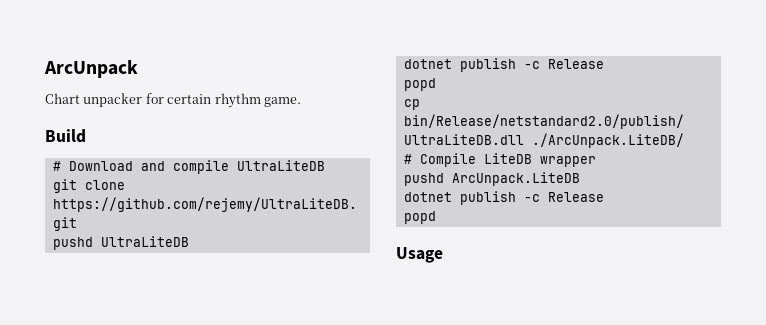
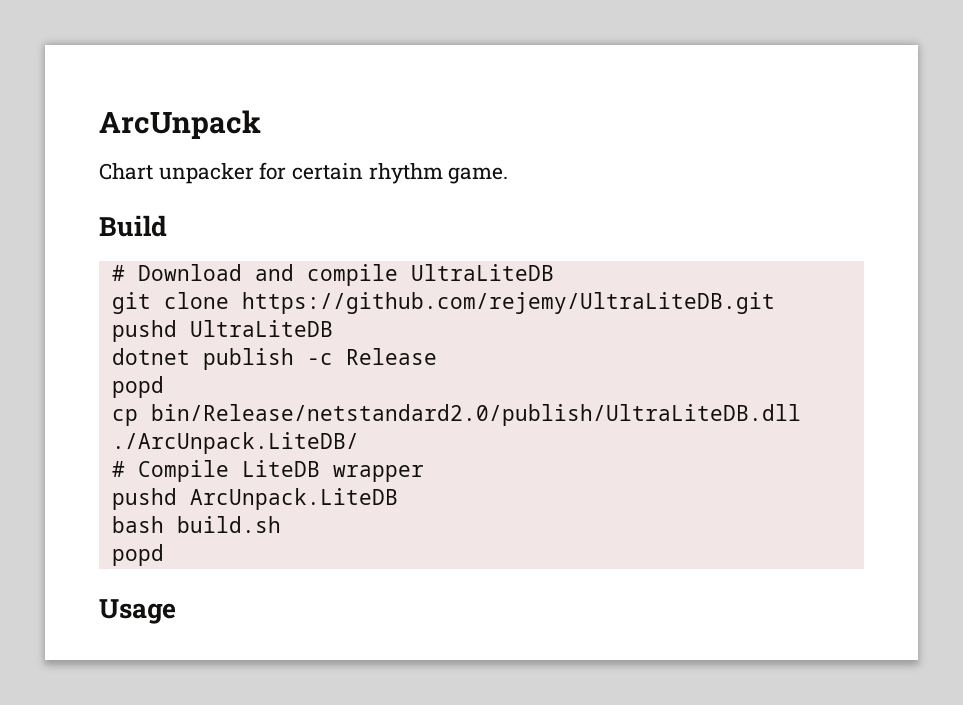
[403,191,604,205] dotnet publish -c Release -> [111,516,281,533] bash build.sh

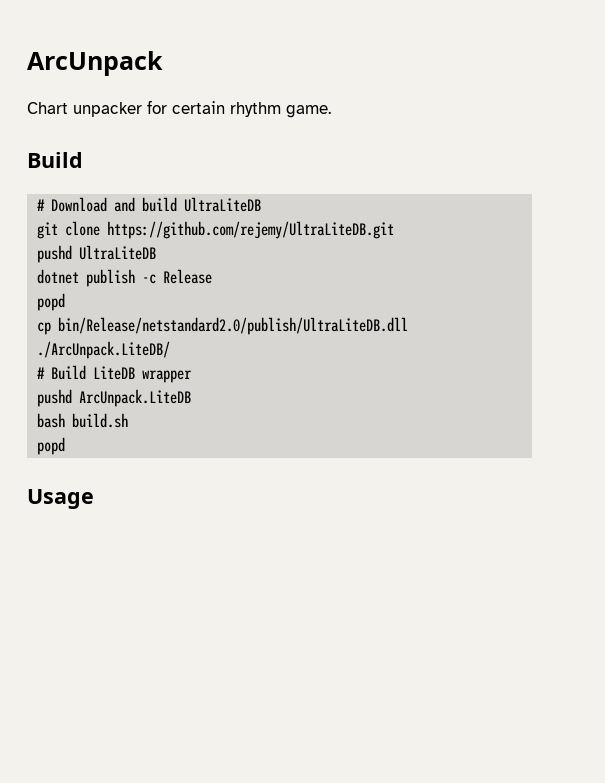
[306,264,398,286] compile -> [142,197,178,212] build
[137,460,229,482] Compile -> [51,365,87,380] Build

